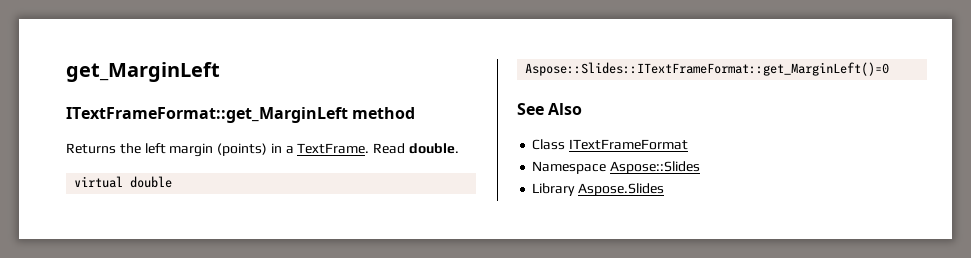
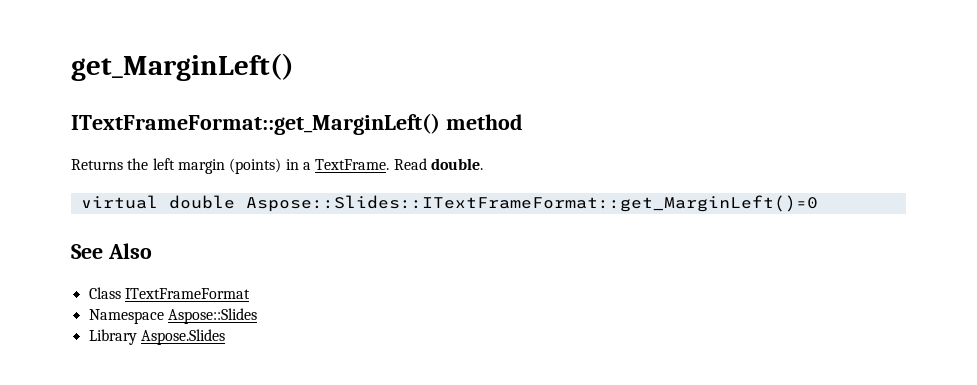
[66,62,220,82] [66,107,348,123] get_MarginLeft // ITextFrameFormat::get_MarginLeft -> [71,53,294,81] [71,113,440,135] get_MarginLeft() // ITextFrameFormat::get_MarginLeft()

